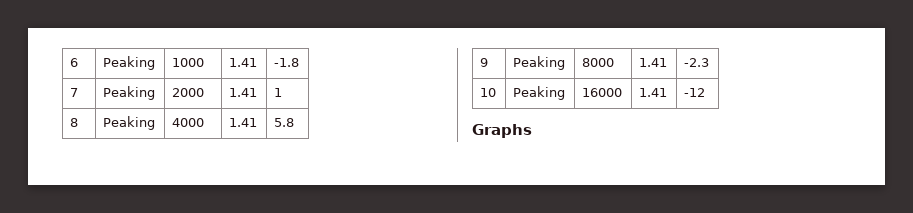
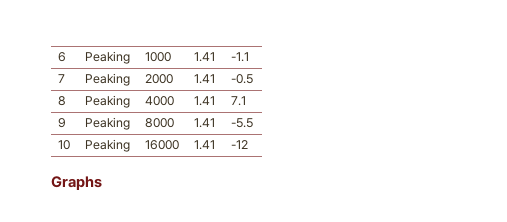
[274,58,300,67] -1.8 -> [231,52,250,62] -1.1
[274,88,283,97] 1 -> [231,74,254,84] -0.5
[274,118,295,127] 5.8 -> [231,96,247,106] 7.1
[684,58,710,67] -2.3 -> [231,118,254,128] -5.5

